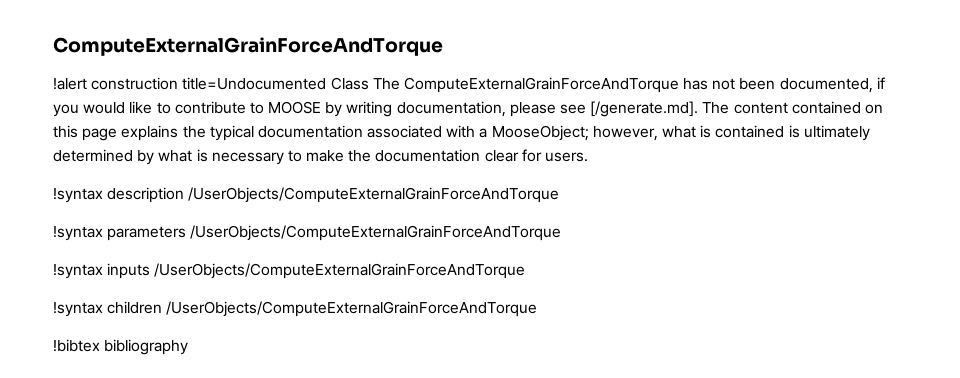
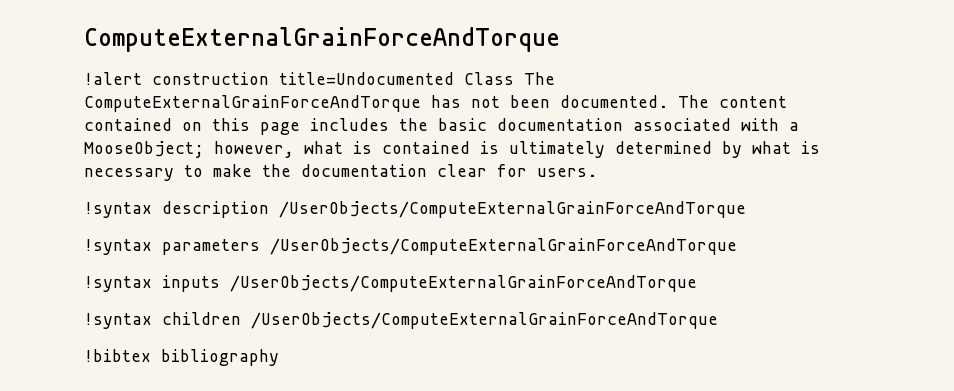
[779,77,885,93] [53,101,699,117] documented, if you would like to contribute to MOOSE by writing documentation, please see [/generate.md]. -> [560,95,668,108] documented.
[121,125,254,141] explains the typical -> [310,118,487,131] includes the basic

